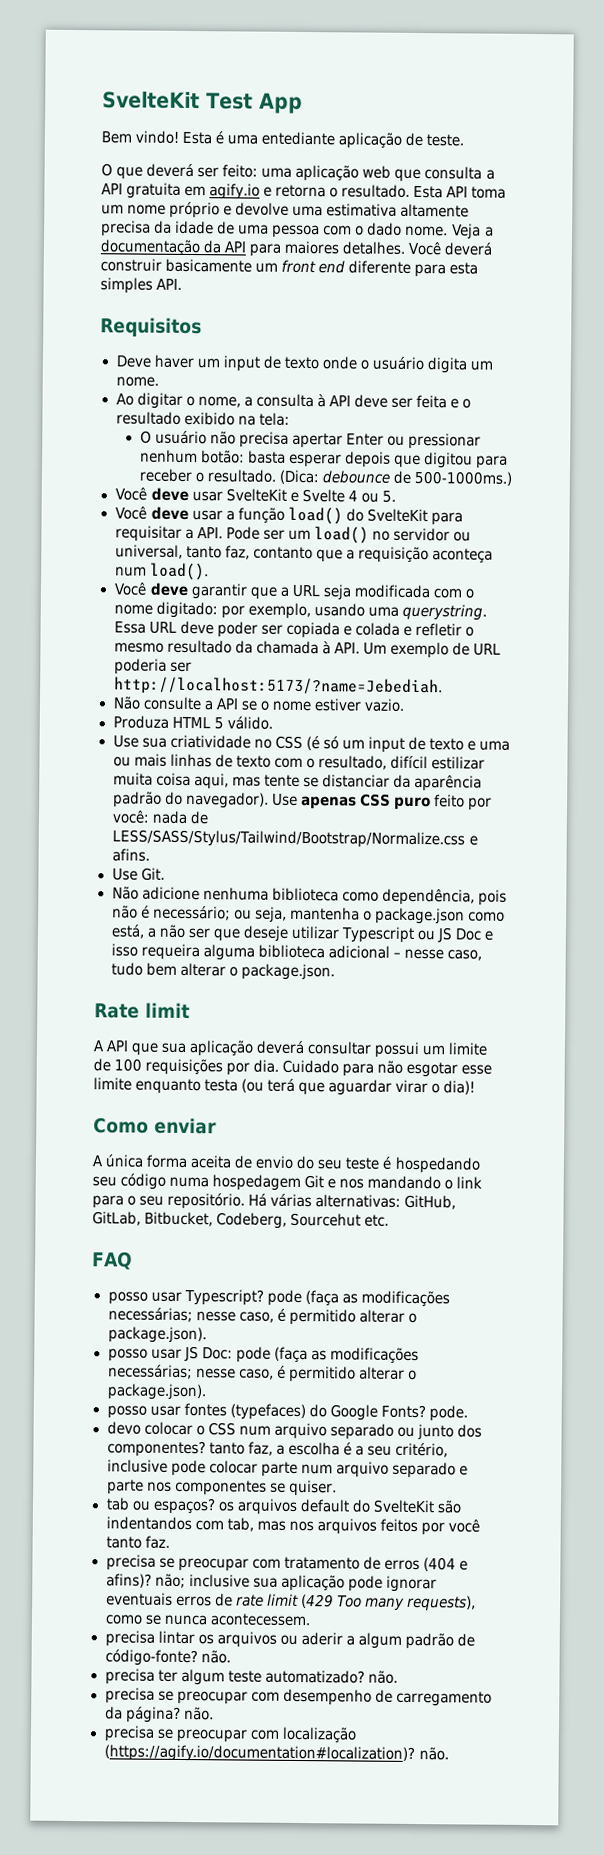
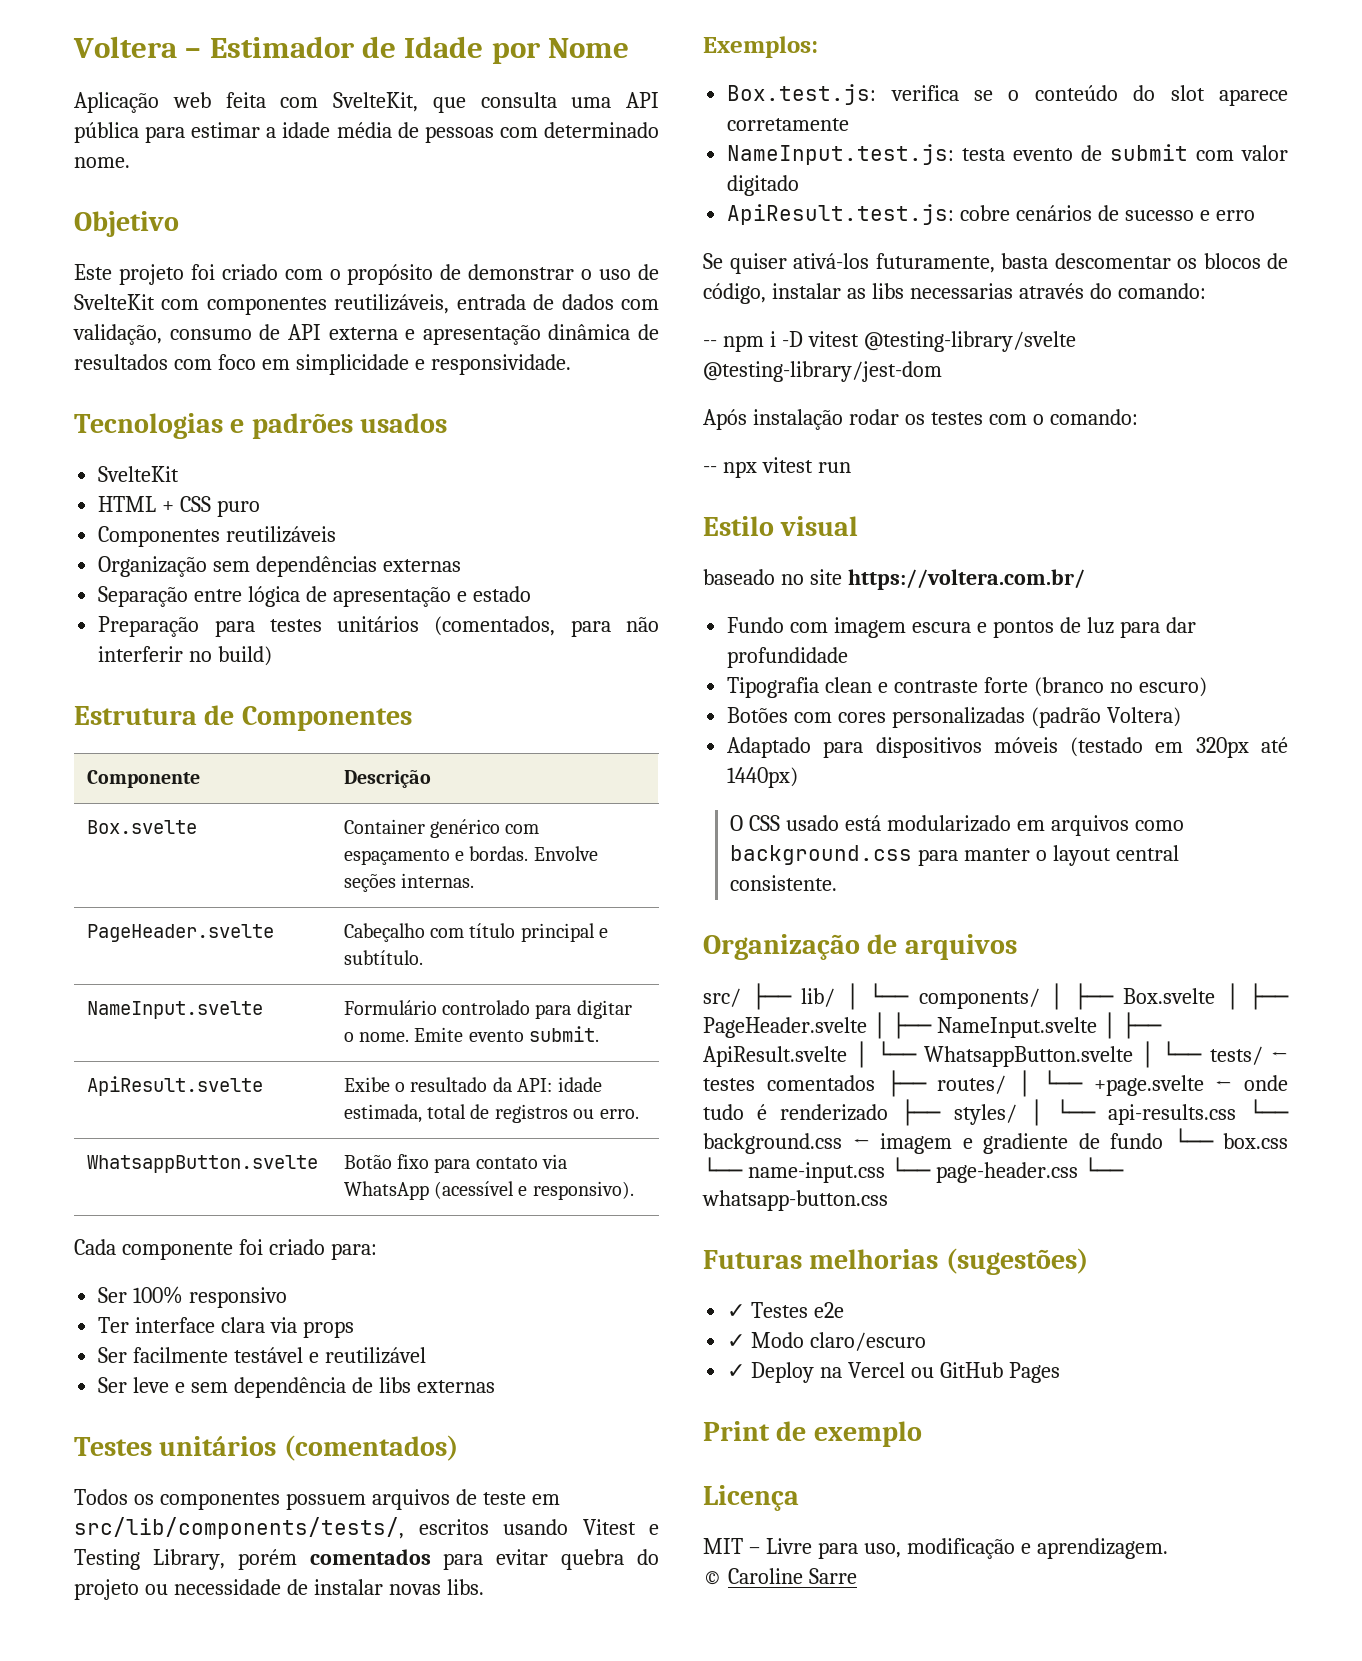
[102,91,303,114] [101,130,465,149] [101,163,495,183] [101,182,507,200] [101,201,470,219] [101,220,494,240] [100,239,493,257] [100,258,479,278] [100,277,183,294] [100,317,202,338] [115,354,494,374] [115,376,159,387] [115,392,472,409] [115,411,290,426] [139,430,481,450] [139,449,508,469] [138,468,512,486] [114,487,396,503] [114,506,463,526] [114,525,471,544] [114,544,493,564] [114,562,209,581] [113,582,474,601] [113,601,487,621] [113,620,475,639] [113,639,501,659] [113,658,192,675] [113,676,443,697] [112,696,404,712] [112,715,273,730] [112,734,511,753] [112,753,485,770] [112,772,482,792] [112,791,492,811] [111,810,209,825] [111,829,478,849] [111,848,150,862] [111,867,165,881] [111,886,507,906] [111,905,505,925] [110,924,494,943] [110,943,482,961] [110,962,335,981] [94,1002,190,1019] [93,1040,489,1059] [93,1058,493,1078] [93,1077,476,1096] [93,1117,217,1135] [92,1154,480,1174] [92,1173,483,1192] [92,1192,457,1210] [92,1211,390,1229] [92,1251,133,1270] [107,1288,450,1307] [107,1307,417,1326] [107,1326,207,1344] [107,1345,419,1364] [107,1364,417,1383] [106,1383,207,1401] [106,1402,468,1422] [106,1421,482,1441] [106,1440,448,1458] [106,1459,468,1479] [106,1479,337,1497] [105,1497,462,1515] [105,1516,480,1536] [105,1535,170,1549] [105,1554,468,1572] [105,1573,437,1593] [105,1592,476,1612] [104,1613,311,1627] [104,1630,475,1650] [104,1649,231,1667] [104,1668,398,1686] [104,1687,492,1707] [104,1706,214,1723] [103,1725,357,1743] [103,1744,449,1764] SvelteKit Test App // Bem vindo! Esta é uma entediante aplicação de teste. // O que deverá ser feito: uma aplicação web que consulta a API gratuita em agify.io e retorna o resultado. Esta API toma um nome próprio e devolve uma estimativa altamente precisa da idade de uma pessoa com o dado nome. Veja a documentação da API para maiores detalhes. Você deverá construir basicamente um front end diferente para esta simples API. // Requisitos // Deve haver um input de texto onde o usuário digita um nome. // Ao digitar o nome, a consulta à API deve ser feita e o resultado exibido na tela: // O usuário não precisa apertar Enter ou pressionar nenhum botão: basta esperar depois que digitou para receber o resultado. (Dica: debounce de 500-1000ms.) // Você deve usar SvelteKit e Svelte 4 ou 5. // Você deve usar a função load() do SvelteKit para requisitar a API. Pode ser um load() no servidor ou universal, tanto faz, contanto que a requisição aconteça num load(). // Você deve garantir que a URL seja modificada com o nome digitado: por exemplo, usando uma querystring. Essa URL deve poder ser copiada e colada e refletir o mesmo resultado da chamada à API. Um exemplo de URL poderia ser http://localhost:5173/?name=Jebediah. // Não consulte a API se o nome estiver vazio. // Produza HTML 5 válido. // Use sua criatividade no CSS (é só um input de texto e uma ou mais linhas de texto com o resultado, difícil estilizar muita coisa aqui, mas tente se distanciar da aparência padrão do navegador). Use apenas CSS puro feito por você: nada de LESS/SASS/Stylus/Tailwind/Bootstrap/Normalize.css e afins. // Use Git. // Não adicione nenhuma biblioteca como dependência, pois não é necessário; ou seja, mantenha o package.json como está, a não ser que deseje utilizar Typescript ou JS Doc e isso requeira alguma biblioteca adicional – nesse caso, tudo bem alterar o package.json. // Rate limit // A API que sua aplicação deverá consultar possui um limite de 100 requisições por dia. Cuidado para não esgotar esse limite enquanto testa (ou terá que aguardar virar o dia)! // Como enviar // A única forma aceita de envio do seu teste é hospedando seu código numa hospedagem Git e nos mandando o link para o seu repositório. Há várias alternativas: GitHub, GitLab, Bitbucket, Codeberg, Sourcehut etc. // FAQ // posso usar Typescript? pode (faça as modificações necessárias; nesse caso, é permitido alterar o package.json). // posso usar JS Doc: pode (faça as modificações necessárias; nesse caso, é permitido alterar o package.json). // posso usar fontes (typefaces) do Google Fonts? pode. // devo colocar o CSS num arquivo separado ou junto dos componentes? tanto faz, a escolha é a seu critério, inclusive pode colocar parte num arquivo separado e parte nos componentes se quiser. // tab ou espaços? os arquivos default do SvelteKit são indentandos com tab, mas nos arquivos feitos por você tanto faz. // precisa se preocupar com tratamento de erros (404 e afins)? não; inclusive sua aplicação pode ignorar eventuais erros de rate limit (429 Too many requests), como se nunca acontecessem. // precisa lintar os arquivos ou aderir a algum padrão de código-fonte? não. // precisa ter algum teste automatizado? não. // precisa se preocupar com desempenho de carregamento da página? não. // precisa se preocupar com localização (https://agify.io/documentation#localization)? não. -> [73,36,630,64] [74,92,659,113] [74,122,659,143] [74,157,130,168] [74,211,179,237] [74,264,659,285] [74,294,660,315] [73,324,659,345] [74,354,571,375] [74,413,448,439] [98,466,180,482] [98,496,261,517] [98,526,337,547] [98,556,462,577] [98,586,531,607] [98,616,659,637] [98,646,273,666] [74,705,412,731] [86,770,200,788] [343,770,431,788] [86,820,197,834] [343,819,540,838] [343,846,598,865] [343,873,475,892] [86,924,274,942] [343,923,609,942] [343,950,423,965] [86,1001,263,1019] [343,1000,632,1019] [343,1026,600,1042] [86,1076,263,1096] [343,1077,602,1092] [343,1104,639,1123] [86,1155,318,1173] [343,1154,568,1173] [343,1181,634,1200] [74,1239,377,1260] [98,1286,288,1308] [98,1317,354,1338] [98,1347,426,1364] [98,1377,495,1398] [74,1435,458,1461] [74,1489,560,1510] [74,1517,659,1539] [74,1549,659,1570] [74,1579,484,1600] [703,36,818,58] [727,84,1288,106] [727,118,850,131] [727,144,1288,165] [727,175,800,196] [727,204,1255,225] [703,253,1288,274] [703,283,1206,304] [703,331,1076,352] [703,361,942,382] [703,409,1138,430] [703,457,851,478] [703,516,859,536] [703,569,1085,590] [727,617,1196,638] [727,647,849,668] [727,677,1207,698] [727,707,1181,728] [727,737,1288,758] [727,767,799,788] [730,815,1184,836] [730,845,1180,866] [730,875,838,891] [703,934,1017,960] [703,983,1289,1010] [703,1012,1162,1039] [703,1041,1288,1068] [703,1070,1288,1097] [703,1099,1289,1126] [703,1128,1288,1154] [703,1157,1124,1183] [702,1190,888,1211] [703,1248,1088,1275] [727,1302,845,1318] [727,1332,927,1351] [727,1362,1060,1383] [703,1421,922,1447] [703,1485,799,1511] [703,1538,1168,1559] [703,1568,857,1585] Voltera – Estimador de Idade por Nome // Aplicação web feita com SvelteKit, que consulta uma API pública para estimar a idade média de pessoas com determinado nome. // Objetivo // Este projeto foi criado com o propósito de demonstrar o uso de SvelteKit com componentes reutilizáveis, entrada de dados com validação, consumo de API externa e apresentação dinâmica de resultados com foco em simplicidade e responsividade. // Tecnologias e padrões usados // SvelteKit // HTML + CSS puro // Componentes reutilizáveis // Organização sem dependências externas // Separação entre lógica de apresentação e estado // Preparação para testes unitários (comentados, para não interferir no build) // Estrutura de Componentes // Componente | Descrição // Box.svelte | Container genérico com espaçamento e bordas. Envolve seções internas. // PageHeader.svelte | Cabeçalho com título principal e subtítulo. // NameInput.svelte | Formulário controlado para digitar o nome. Emite evento submit. // ApiResult.svelte | Exibe o resultado da API: idade estimada, total de registros ou erro. // WhatsappButton.svelte | Botão fixo para contato via WhatsApp (acessível e responsivo). // Cada componente foi criado para: // Ser 100% responsivo // Ter interface clara via props // Ser facilmente testável e reutilizável // Ser leve e sem dependência de libs externas // Testes unitários (comentados) // Todos os componentes possuem arquivos de teste em src/lib/components/tests/, escritos usando Vitest e Testing Library, porém comentados para evitar quebra do projeto ou necessidade de instalar novas libs. // Exemplos: // Box.test.js: verifica se o conteúdo do slot aparece corretamente // NameInput.test.js: testa evento de submit com valor digitado // ApiResult.test.js: cobre cenários de sucesso e erro // Se quiser ativá-los futuramente, basta descomentar os blocos de código, instalar as libs necessarias através do comando: // -- npm i -D vitest @testing-library/svelte @testing-library/jest-dom // Após instalação rodar os testes com o comando: // -- npx vitest run // Estilo visual // baseado no site https://voltera.com.br/ // Fundo com imagem escura e pontos de luz para dar profundidade // Tipografia clean e contraste forte (branco no escuro) // Botões com cores personalizadas (padrão Voltera) // Adaptado para dispositivos móveis (testado em 320px até 1440px) // O CSS usado está modularizado em arquivos como background.css para manter o layout central consistente. // Organização de arquivos // src/ ├── lib/ │ └── components/ │ ├── Box.svelte │ ├── PageHeader.svelte │ ├── NameInput.svelte │ ├── ApiResult.svelte │ └── WhatsappButton.svelte │ └── tests/ ← testes comentados ├── routes/ │ └── +page.svelte ← onde tudo é renderizado ├── styles/ │ └── api-results.css └── background.css ← imagem e gradiente de fundo └── box.css └── name-input.css └── page-header.css └── whatsapp-button.css // Futuras melhorias (sugestões) // ✓ Testes e2e // ✓ Modo claro/escuro // ✓ Deploy na Vercel ou GitHub Pages // Print de exemplo // Licença // MIT – Livre para uso, modificação e aprendizagem. // © Caroline Sarre

